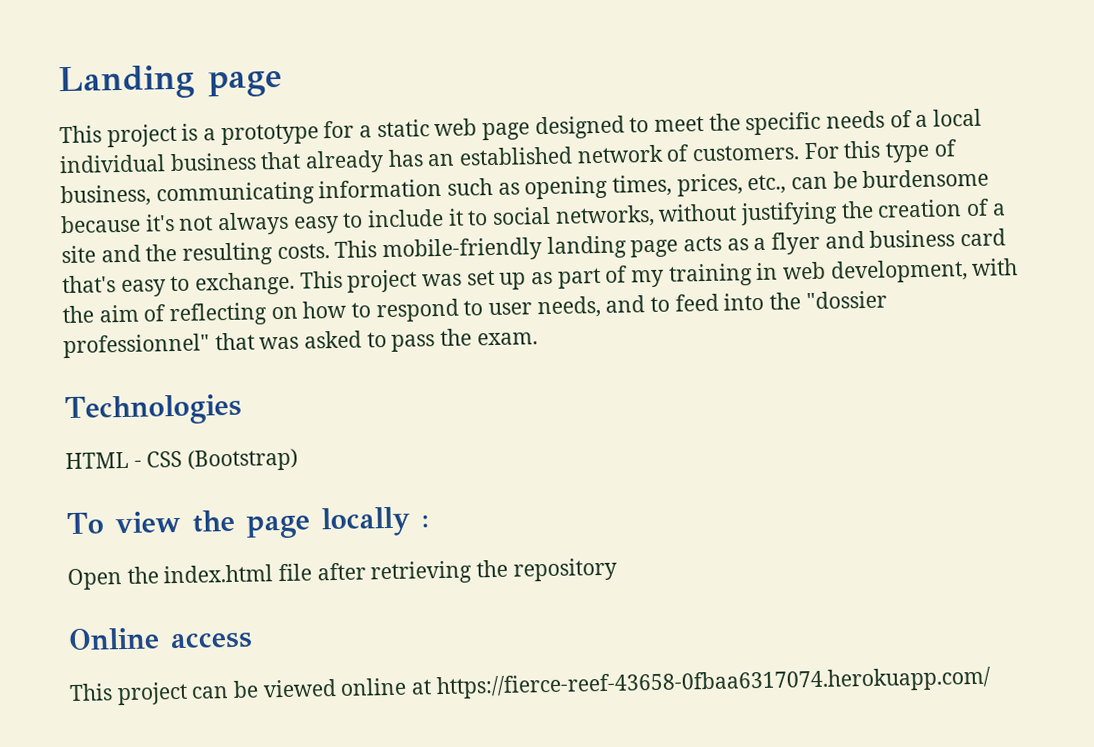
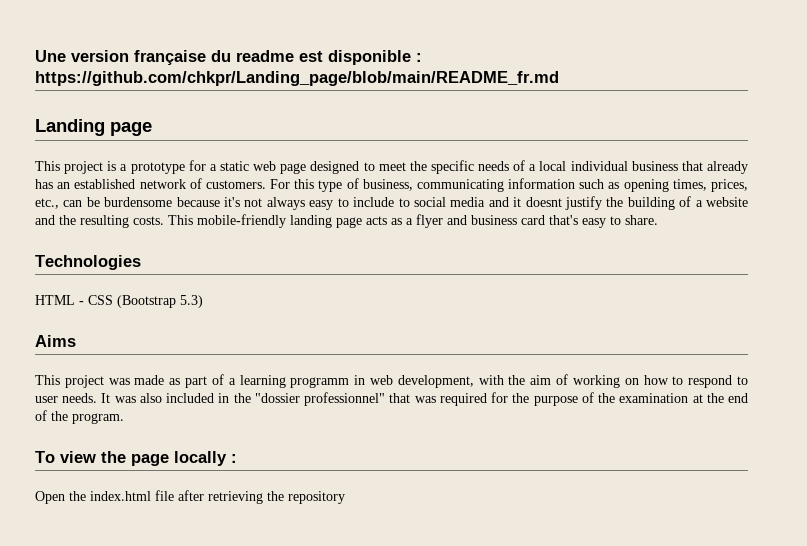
(58, 82) none -> [35,50,422,65] [35,71,559,86] Une version française du readme est disponible : https://github.com/chkpr/Landing_page/blob/main/README_fr.md //
[447,208,464,226] it -> (395, 202) none
[554,198,1006,228] [61,245,96,264] networks, without justifying the creation of a site -> [450,196,748,210] media and it doesnt justify the building of a website
[195,271,296,296] exchange. -> [625,215,658,225] [35,255,141,270] [35,295,203,308] [35,335,76,347] share. // Technologies // HTML - CSS (Bootstrap 5.3) // Aims //
[466,269,527,290] set up -> [134,375,165,385] made
[631,263,753,288] my training -> [228,375,350,388] a learning programm
[169,302,269,327] reflecting -> [572,375,620,388] working
[536,292,765,319] needs, and to feed into -> [62,393,230,403] needs. It was also included in
[304,328,538,352] [64,393,242,427] [65,448,299,472] asked to pass the exam. // Technologies // HTML - CSS (Bootstrap) -> [439,392,748,406] [35,410,124,424] required for the purpose of the examination at the end of the program.
[68,627,253,651] [69,666,992,706] // Online access // This project can be viewed online at https://fierce-reef-43658-0fbaa6317074.herokuapp.com/ -> (345, 497) none

